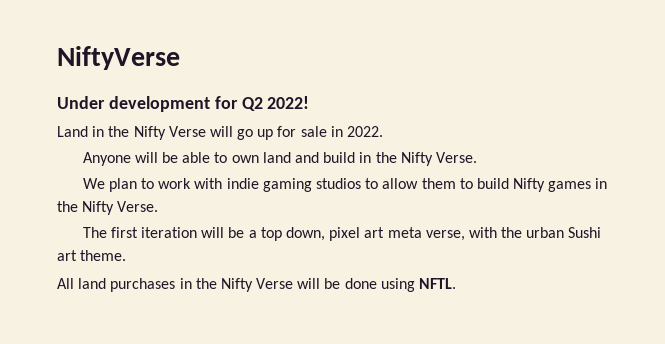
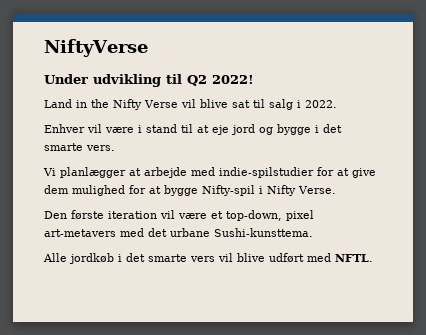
[108,96,238,112] development for -> [93,74,182,87] udvikling til
[209,126,384,140] [82,152,477,166] [82,178,608,192] [57,201,159,215] [82,227,602,241] [57,250,127,261] [57,278,415,292] will go up for sale in 2022. // Anyone will be able to own land and build in the Nifty Verse. // We plan to work with indie gaming studios to allow them to build Nifty games in the Nifty Verse. // The first iteration will be a top down, pixel art meta verse, with the urban Sushi art theme. // All land purchases in the Nifty Verse will be done using -> [181,99,337,110] [44,124,342,135] [44,143,115,151] [43,167,376,178] [44,185,336,196] [44,210,314,221] [44,228,313,237] [43,253,331,264] vil blive sat til salg i 2022. // Enhver vil være i stand til at eje jord og bygge i det smarte vers. // Vi planlægger at arbejde med indie-spilstudier for at give dem mulighed for at bygge Nifty-spil i Nifty Verse. // Den første iteration vil være et top-down, pixel art-metavers med det urbane Sushi-kunsttema. // Alle jordkøb i det smarte vers vil blive udført med

